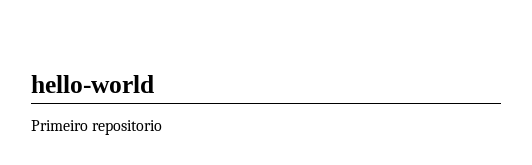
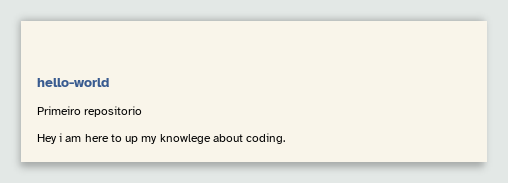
(163, 127) none -> [37,133,286,144] // Hey i am here to up my knowlege about coding.

